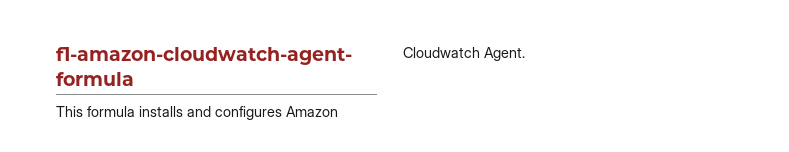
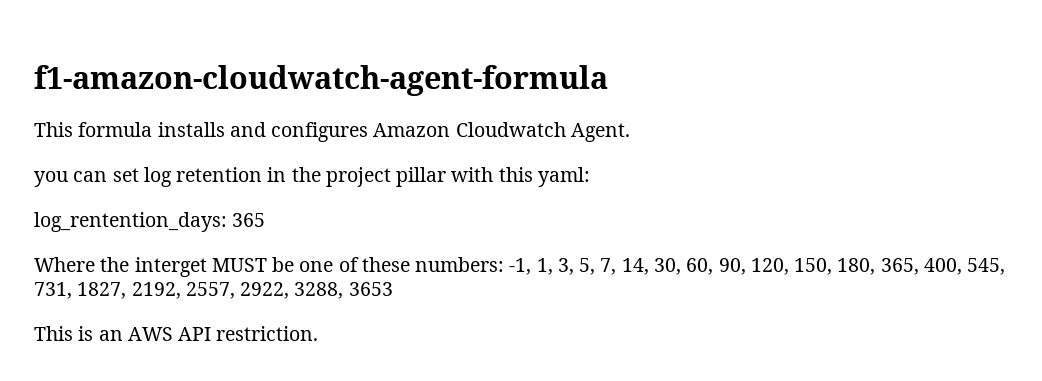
(525, 54) none -> [34,167,590,187] [34,212,266,232] [34,257,1006,277] [34,282,393,299] [34,326,319,341] // you can set log retention in the project pillar with this yaml: // log_rentention_days: 365 // Where the interget MUST be one of these numbers: -1, 1, 3, 5, 7, 14, 30, 60, 90, 120, 150, 180, 365, 400, 545, 731, 1827, 2192, 2557, 2922, 3288, 3653 // This is an AWS API restriction.

